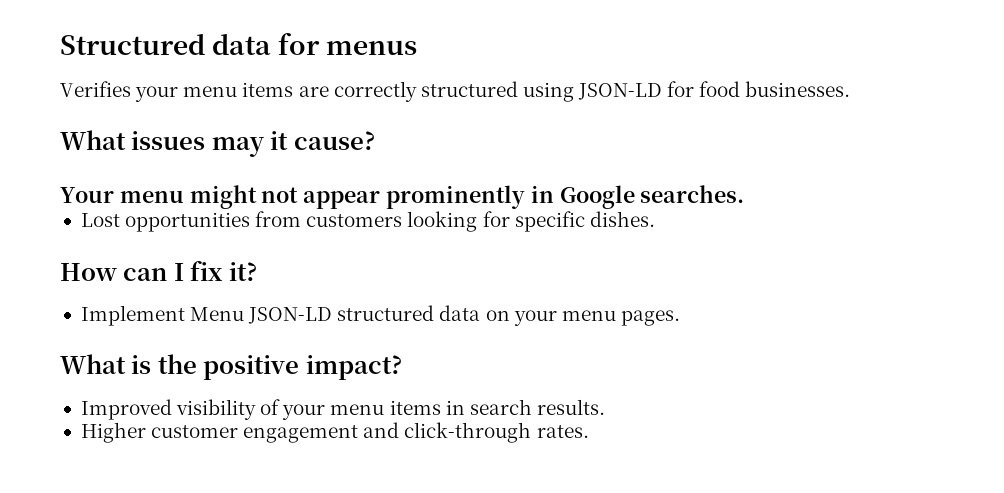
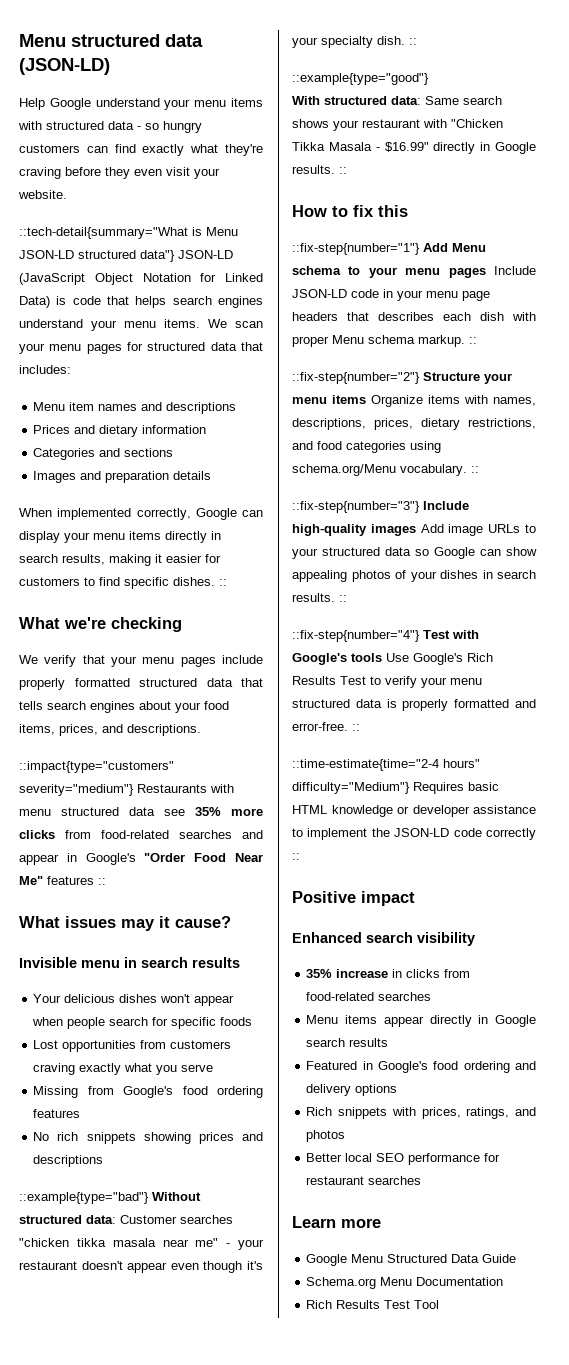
[60,33,418,55] [60,81,851,102] Structured data for menus // Verifies your menu items are correctly structured using JSON-LD for food businesses. -> [19,34,203,47] [19,58,110,75] [19,98,263,110] [18,121,202,133] [19,144,263,156] [19,167,220,179] [18,190,67,199] [19,227,238,239] [19,250,233,262] [19,273,263,285] [19,296,263,308] [19,319,263,331] [19,342,263,354] [19,365,71,374] [33,402,237,414] [33,425,207,437] [33,448,174,460] [33,471,212,483] [19,508,263,520] [19,531,221,543] [19,554,221,566] [19,577,227,589] [19,617,182,632] [19,655,263,667] [19,678,263,690] [19,701,229,713] [19,724,201,736] [19,761,174,773] [19,784,234,796] [19,807,263,816] [19,830,263,839] [19,853,263,865] [19,876,106,885] Menu structured data (JSON-LD) // Help Google understand your menu items with structured data - so hungry customers can find exactly what they're craving before they even visit your website. // ::tech-detail{summary="What is Menu JSON-LD structured data"} JSON-LD (JavaScript Object Notation for Linked Data) is code that helps search engines understand your menu items. We scan your menu pages for structured data that includes: // Menu item names and descriptions // Prices and dietary information // Categories and sections // Images and preparation details // When implemented correctly, Google can display your menu items directly in search results, making it easier for customers to find specific dishes. :: // What we're checking // We verify that your menu pages include properly formatted structured data that tells search engines about your food items, prices, and descriptions. // ::impact{type="customers" severity="medium"} Restaurants with menu structured data see 35% more clicks from food-related searches and appear in Google's "Order Food Near Me" features ::
[60,185,745,209] [80,211,655,232] [60,260,257,281] [80,305,680,326] [60,354,402,380] [80,399,605,420] [80,422,589,443] Your menu might not appear prominently in Google searches. // Lost opportunities from customers looking for specific dishes. // How can I fix it? // Implement Menu JSON-LD structured data on your menu pages. // What is the positive impact? // Improved visibility of your menu items in search results. // Higher customer engagement and click-through rates. -> [19,957,240,968] [33,994,235,1006] [32,1017,253,1029] [33,1040,232,1052] [33,1063,214,1075] [33,1086,263,1098] [33,1109,81,1118] [33,1132,263,1144] [33,1155,104,1167] [19,1192,201,1204] [19,1215,233,1224] [19,1238,265,1250] [19,1261,263,1273] [292,36,417,48] [292,73,429,85] [292,96,502,105] [292,119,503,131] [292,142,536,154] [292,165,347,174] [292,205,408,217] [292,243,486,255] [292,266,536,278] [292,289,490,301] [292,312,536,321] [292,335,477,347] [292,372,512,384] [292,395,536,407] [292,418,536,430] [292,441,441,453] [292,464,479,476] [292,501,469,513] [292,524,536,536] [292,547,537,559] [292,570,536,582] [292,593,347,602] [292,630,479,642] [292,653,493,665] [292,676,482,688] [292,699,536,711] [292,722,360,731] [292,759,480,771] [292,782,499,794] [292,805,536,817] [292,828,536,840] [292,853,300,860] [292,891,415,906] [292,932,475,946] [306,969,471,978] [306,992,432,1001] [306,1015,536,1027] [306,1038,389,1047] [306,1061,536,1073] [306,1084,398,1096] [306,1107,536,1119] [306,1130,346,1142] [306,1153,501,1165] [306,1176,422,1185] [292,1216,381,1228] [306,1254,517,1266] [306,1277,504,1289] [306,1300,440,1309] Invisible menu in search results // Your delicious dishes won't appear when people search for specific foods // Lost opportunities from customers craving exactly what you serve // Missing from Google's food ordering features // No rich snippets showing prices and descriptions // ::example{type="bad"} Without structured data: Customer searches "chicken tikka masala near me" - your restaurant doesn't appear even though it's your specialty dish. :: // ::example{type="good"} // With structured data: Same search shows your restaurant with "Chicken Tikka Masala - $16.99" directly in Google results. :: // How to fix this // ::fix-step{number="1"} Add Menu schema to your menu pages Include JSON-LD code in your menu page headers that describes each dish with proper Menu schema markup. :: // ::fix-step{number="2"} Structure your menu items Organize items with names, descriptions, prices, dietary restrictions, and food categories using schema.org/Menu vocabulary. :: // ::fix-step{number="3"} Include high-quality images Add image URLs to your structured data so Google can show appealing photos of your dishes in search results. :: // ::fix-step{number="4"} Test with Google's tools Use Google's Rich Results Test to verify your menu structured data is properly formatted and error-free. :: // ::time-estimate{time="2-4 hours" difficulty="Medium"} Requires basic HTML knowledge or developer assistance to implement the JSON-LD code correctly :: // Positive impact // Enhanced search visibility // 35% increase in clicks from food-related searches // Menu items appear directly in Google search results // Featured in Google's food ordering and delivery options // Rich snippets with prices, ratings, and photos // Better local SEO performance for restaurant searches // Learn more // Google Menu Structured Data Guide // Schema.org Menu Documentation // Rich Results Test Tool

